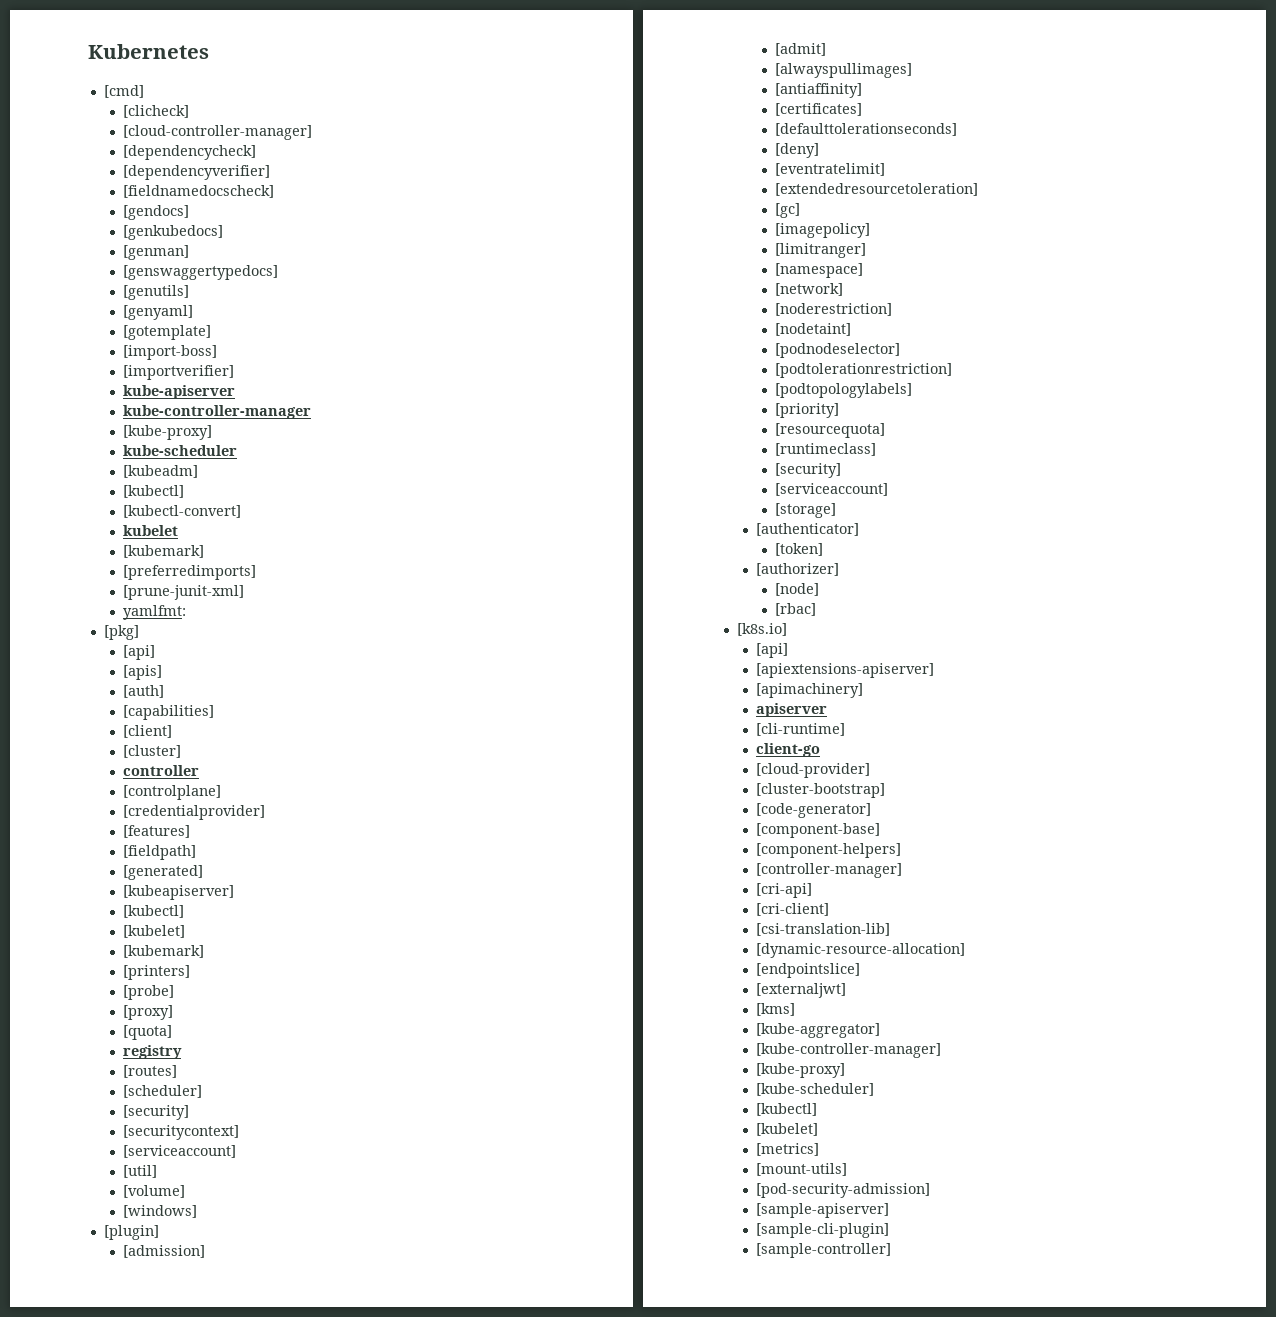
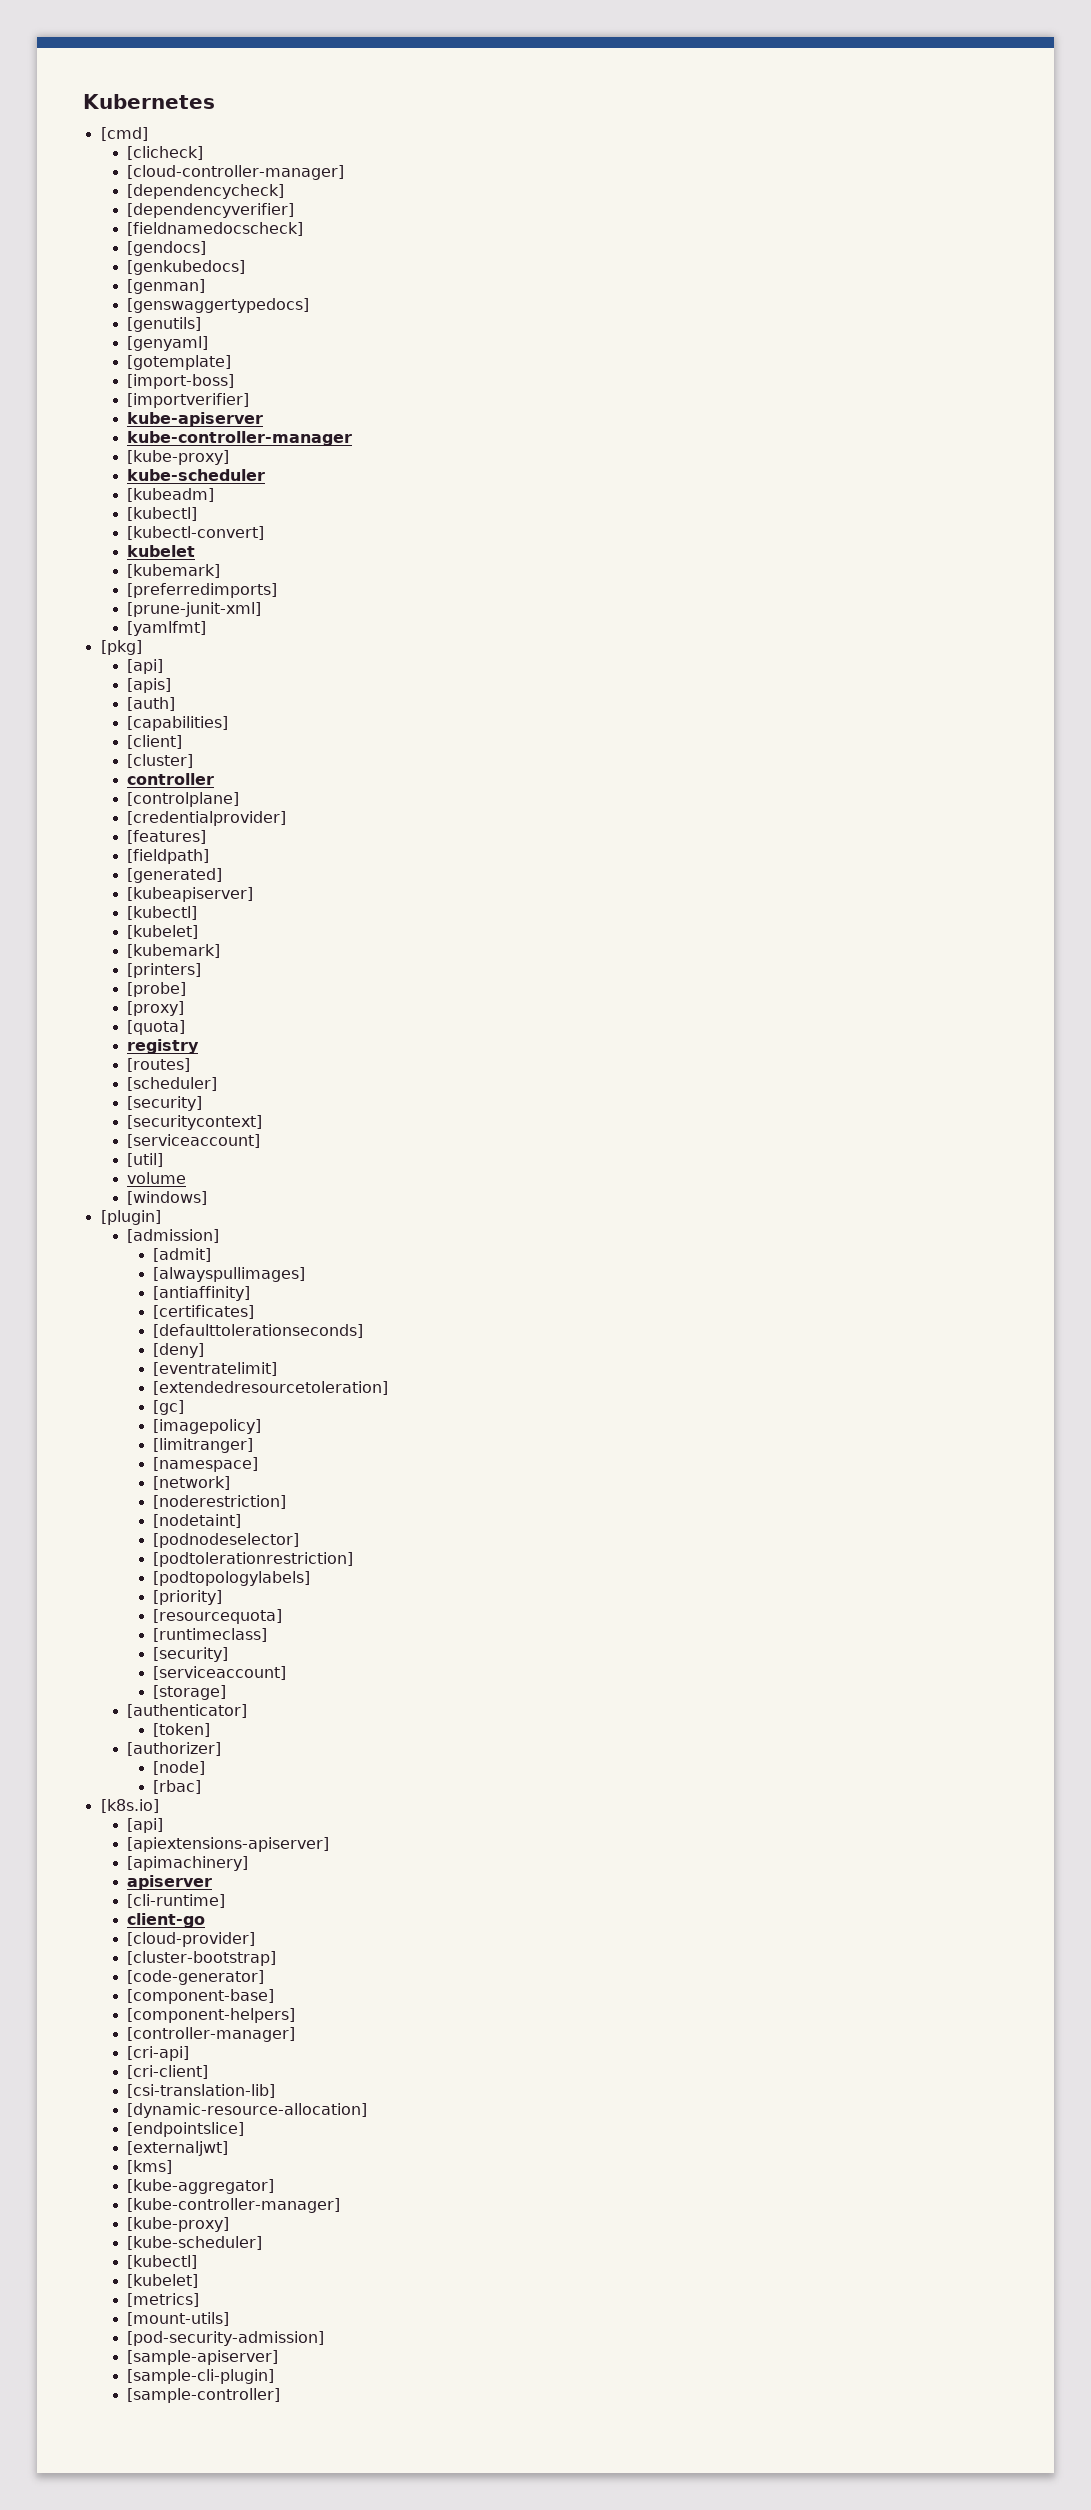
[122,605,186,620] yamlfmt: -> [127,621,207,636] [yamlfmt]
[122,1185,185,1198] [volume] -> [127,1172,187,1184] volume

